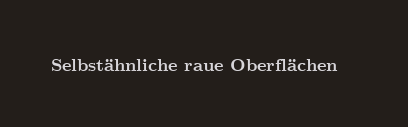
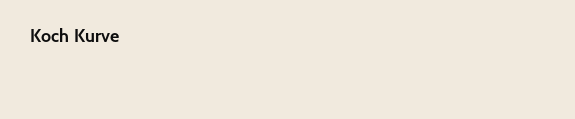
[51,59,338,71] Selbstähnliche raue Oberflächen -> [30,28,119,42] Koch Kurve

